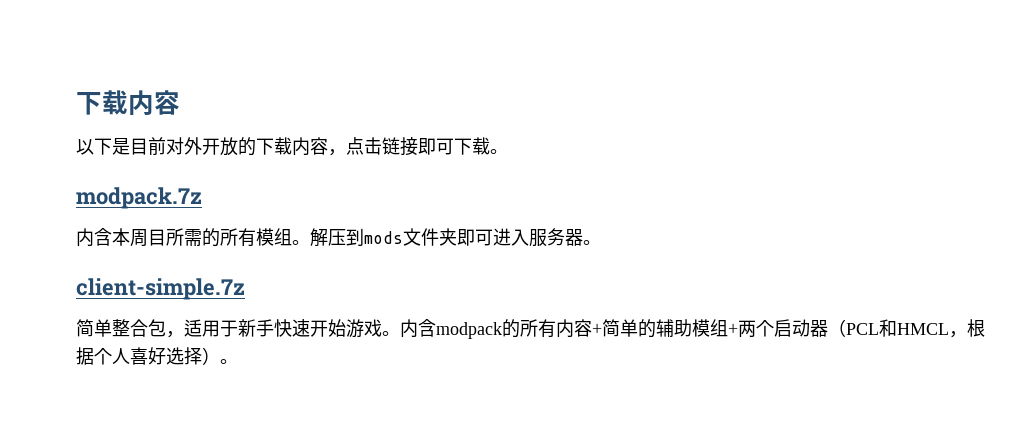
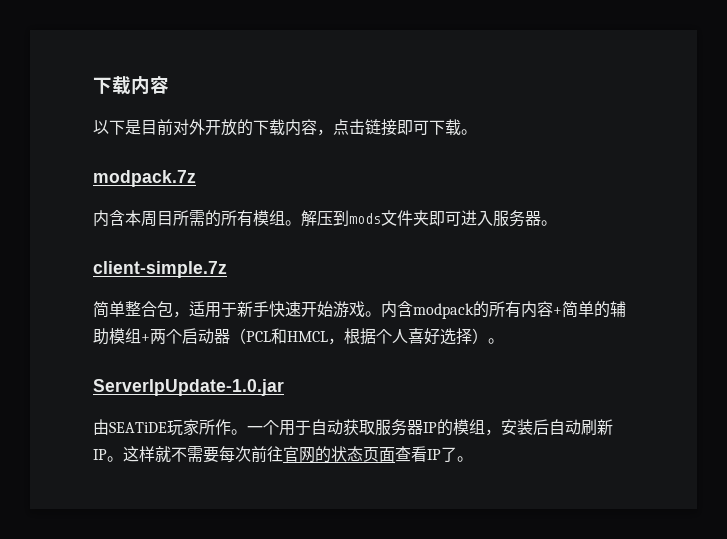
(238, 361) none -> [93,379,284,396] [93,419,613,436] [93,446,473,463] // ServerIpUpdate-1.0.jar // 由SEATiDE玩家所作。一个用于自动获取服务器IP的模组，安装后自动刷新IP。这样就不需要每次前往官网的状态页面查看IP了。

